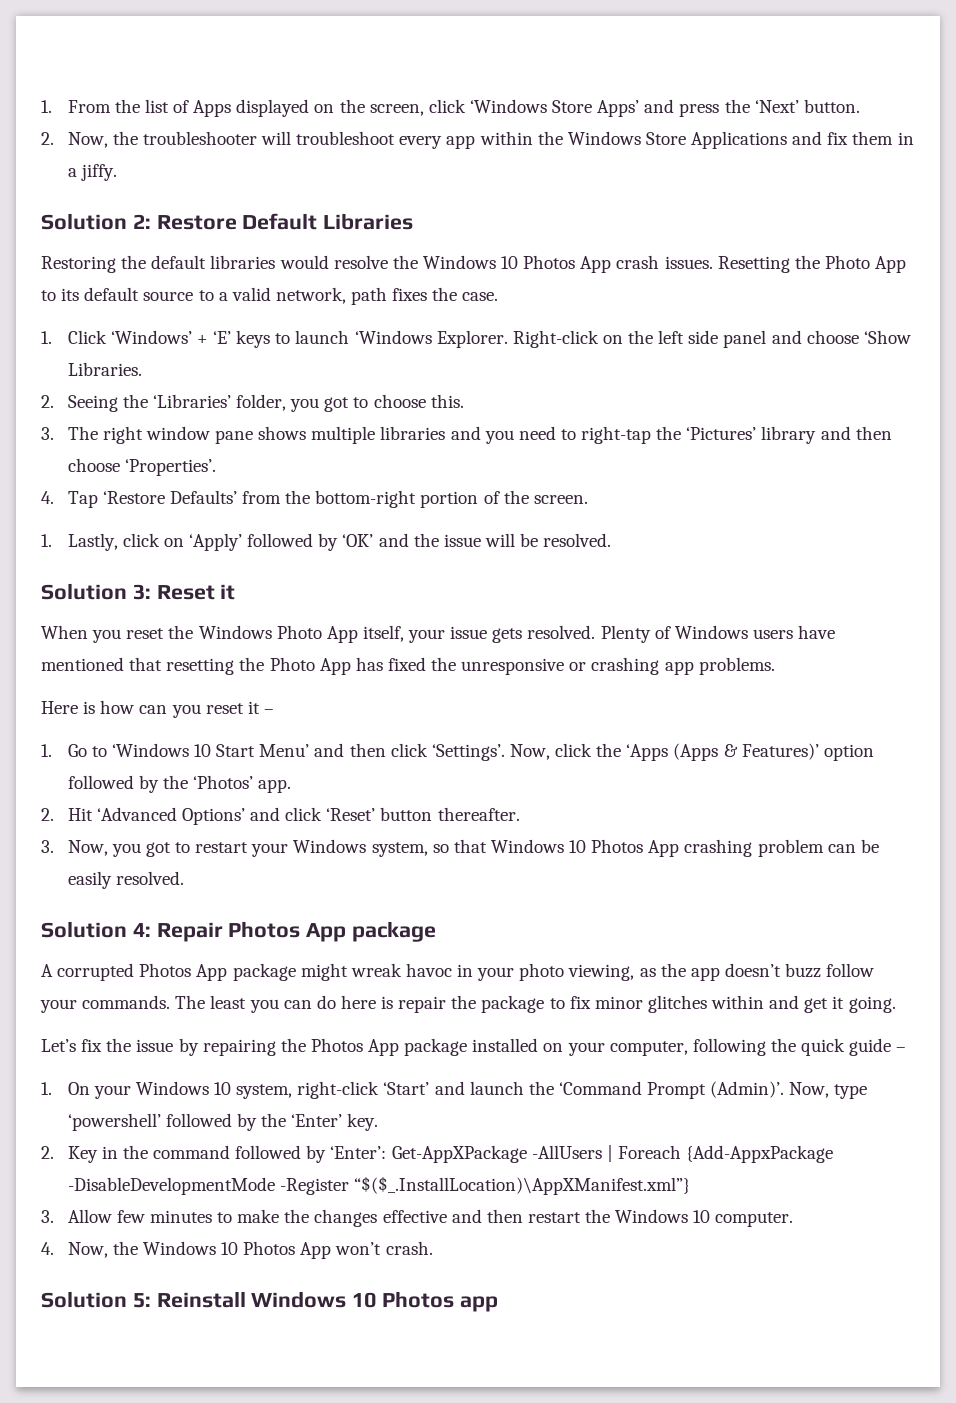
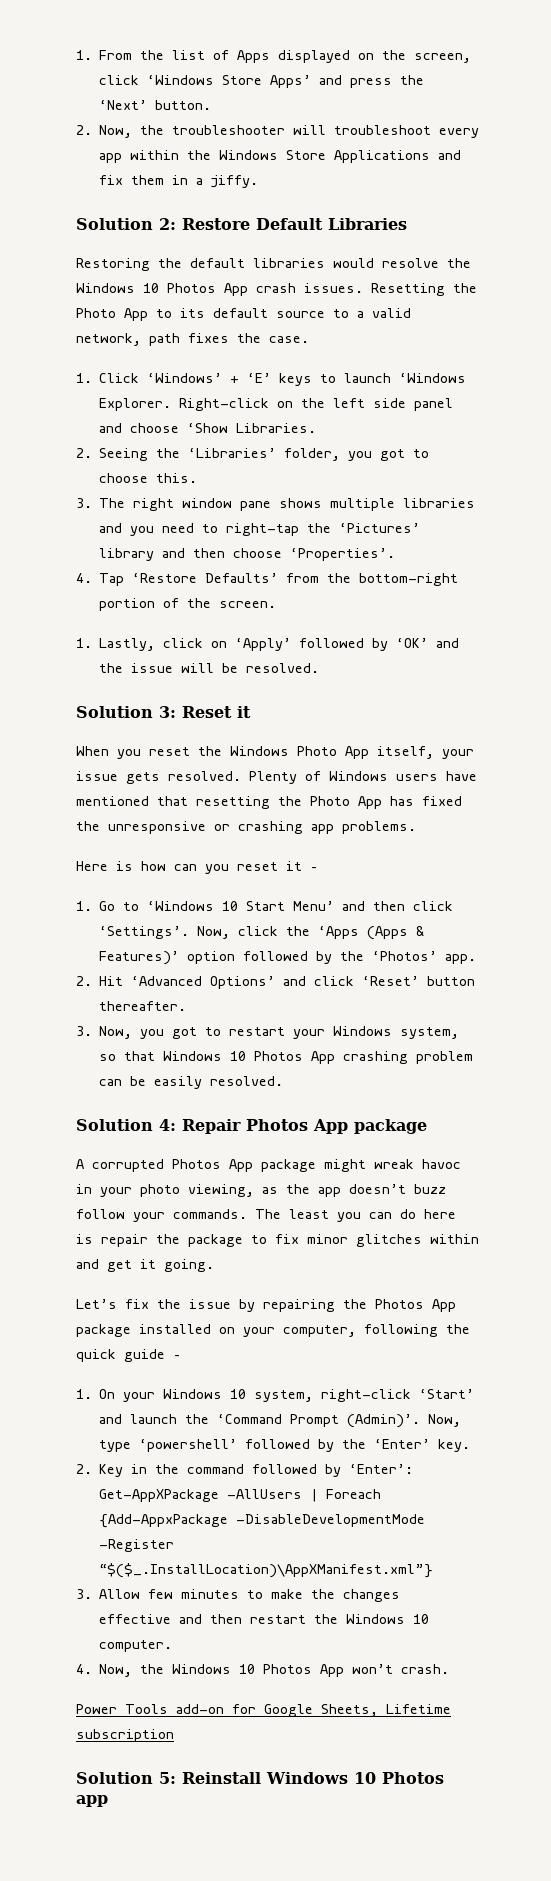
(433, 1248) none -> [76,1704,451,1717] [76,1729,174,1742] // Power Tools add-on for Google Sheets, Lifetime subscription

